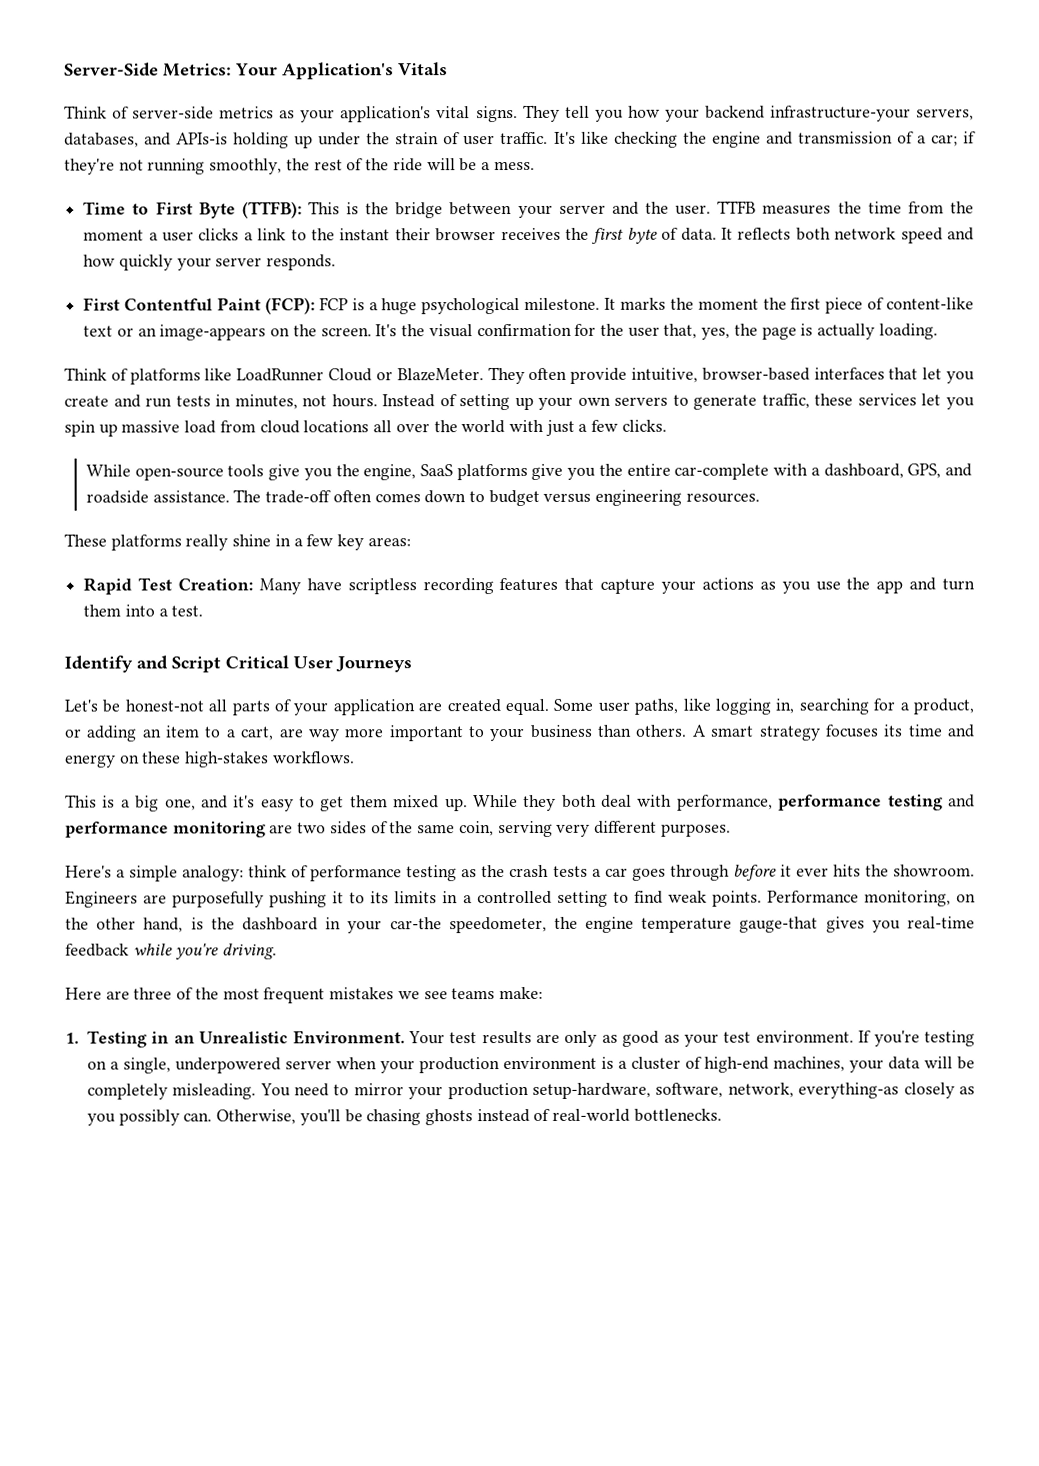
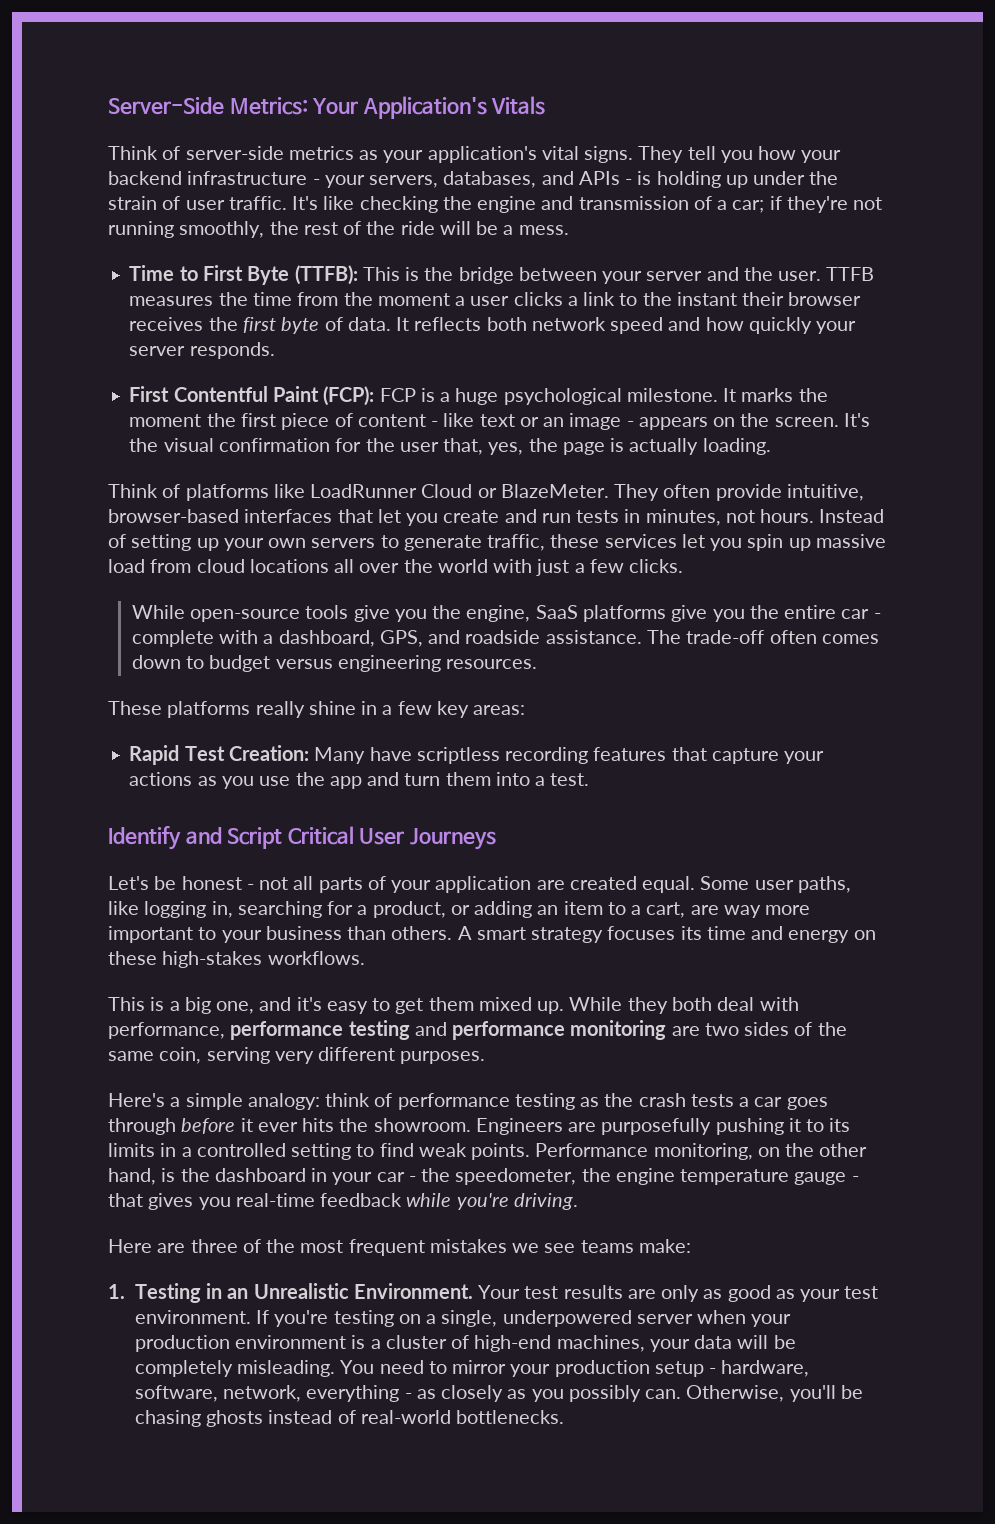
[769,105,974,122] [64,132,229,148] infrastructure-your servers, databases, and APIs-is -> [187,171,652,188] infrastructure - your servers, databases, and APIs - is
[886,297,974,310] [83,324,267,341] content-like text or an image-appears -> [357,413,708,430] content - like text or an image - appears
[674,463,770,480] car-complete -> [841,609,881,619] [131,630,214,647] car - complete
[124,699,204,712] honest-not -> [181,876,289,890] honest - not
[389,917,442,930] car-the -> [376,1168,451,1182] car - the
[739,916,819,933] gauge-that -> [794,1172,859,1185] [108,1193,143,1207] gauge - that
[532,1082,900,1099] setup-hardware, software, network, everything-as -> [654,1360,810,1377] [134,1385,436,1402] setup - hardware, software, network, everything - as

